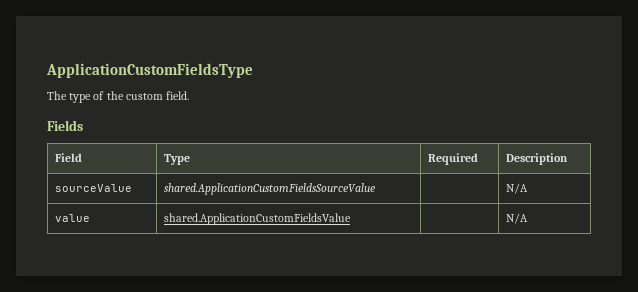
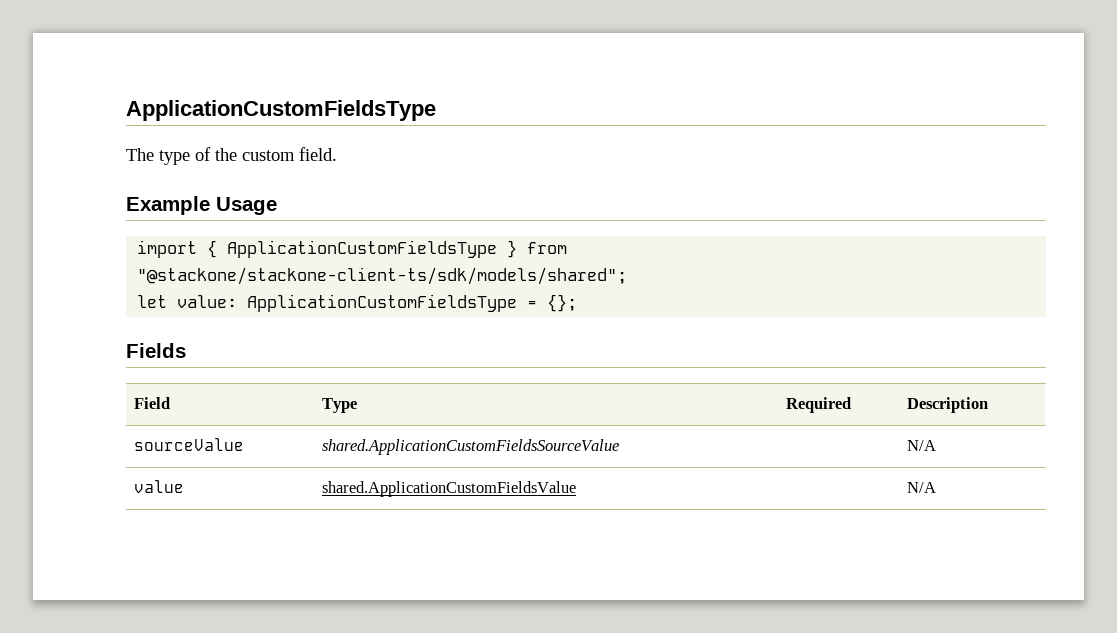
(190, 95) none -> [126,196,277,215] [137,240,568,258] [137,267,628,285] [137,294,578,312] // Example Usage // import { ApplicationCustomFieldsType } from "@stackone/stackone-client-ts/sdk/models/shared"; // let value: ApplicationCustomFieldsType = {};

